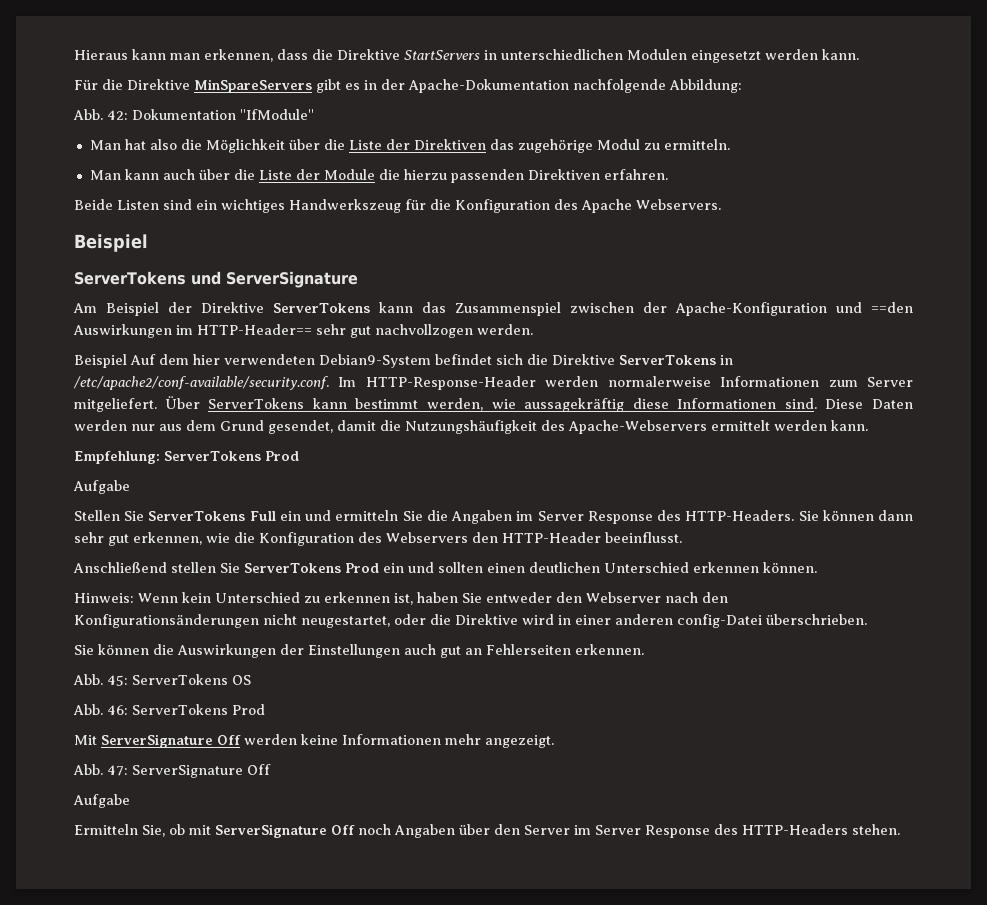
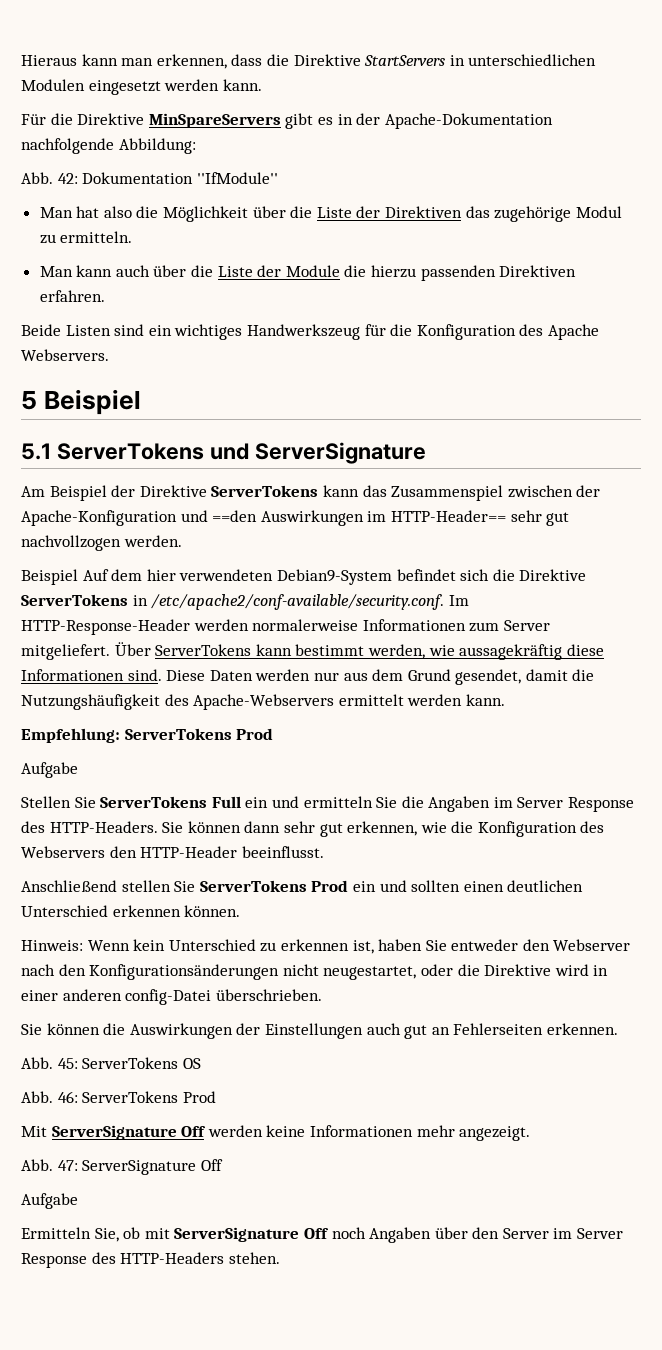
(721, 204) none -> [21,390,37,410] 5
(148, 243) none -> [21,443,51,460] 5.1

